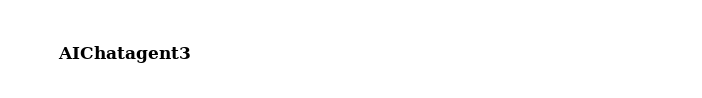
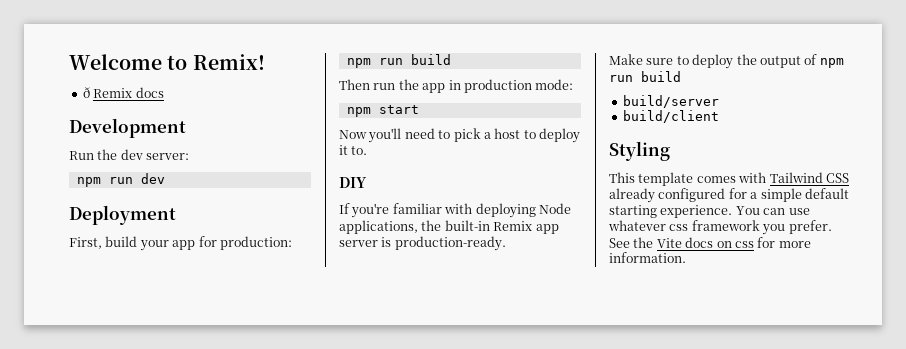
[58,46,191,63] AIChatagent3 -> [69,54,265,70] [82,87,164,98] [69,118,186,138] [69,149,190,160] [76,173,165,187] [69,205,176,225] [69,236,292,251] [346,54,451,68] [339,79,574,93] [346,105,419,117] [339,128,580,143] [339,145,368,155] [339,177,367,188] [339,203,571,218] [339,220,559,234] [339,236,506,251] [609,54,844,69] [609,71,681,82] [622,95,719,108] [622,110,719,123] [609,141,670,161] [609,172,849,186] [609,188,849,203] [609,205,810,218] [608,220,832,235] [609,237,811,248] [609,252,686,263] Welcome to Remix! // ð Remix docs // Development // Run the dev server: // npm run dev // Deployment // First, build your app for production: // npm run build // Then run the app in production mode: // npm start // Now you'll need to pick a host to deploy it to. // DIY // If you're familiar with deploying Node applications, the built-in Remix app server is production-ready. // Make sure to deploy the output of npm run build // build/server // build/client // Styling // This template comes with Tailwind CSS already configured for a simple default starting experience. You can use whatever css framework you prefer. See the Vite docs on css for more information.

